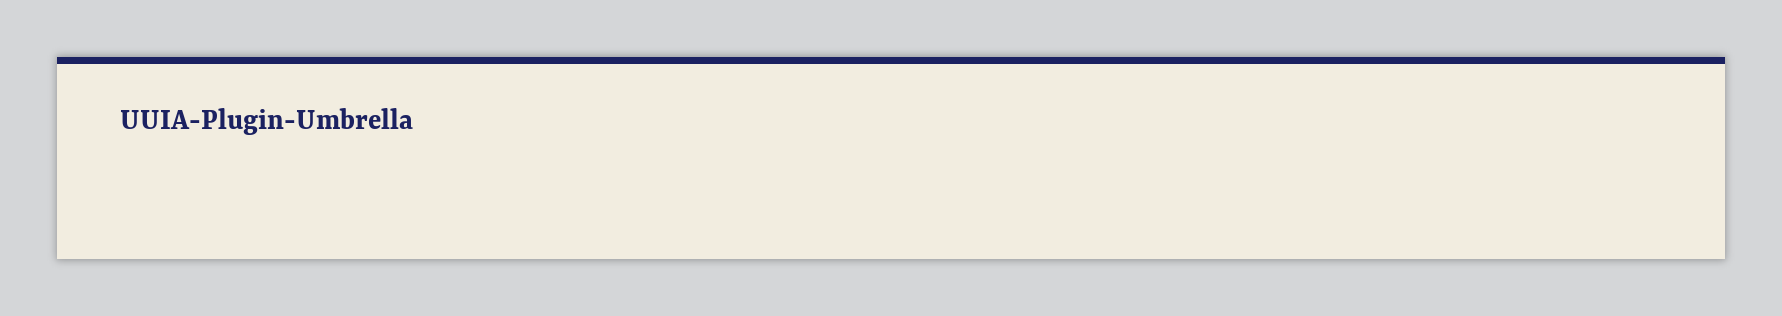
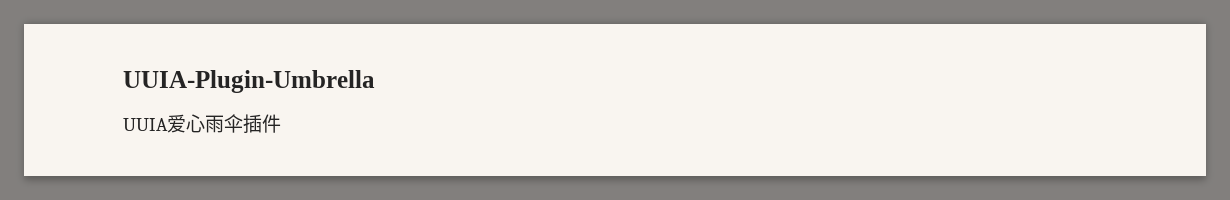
(413, 121) none -> [123,114,281,134] // UUIA爱心雨伞插件

